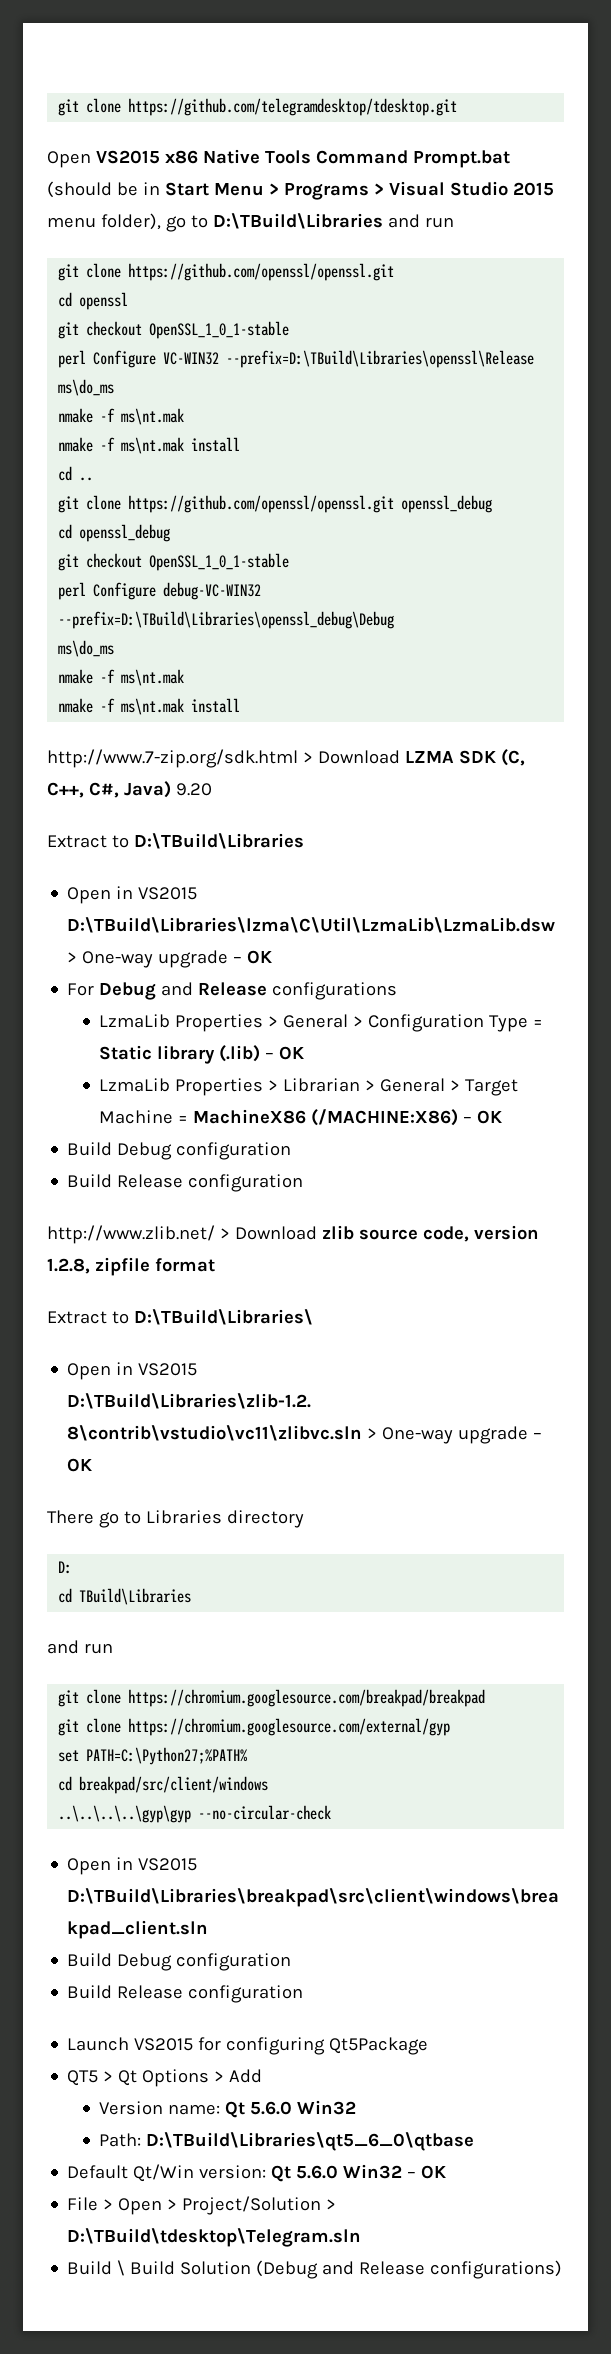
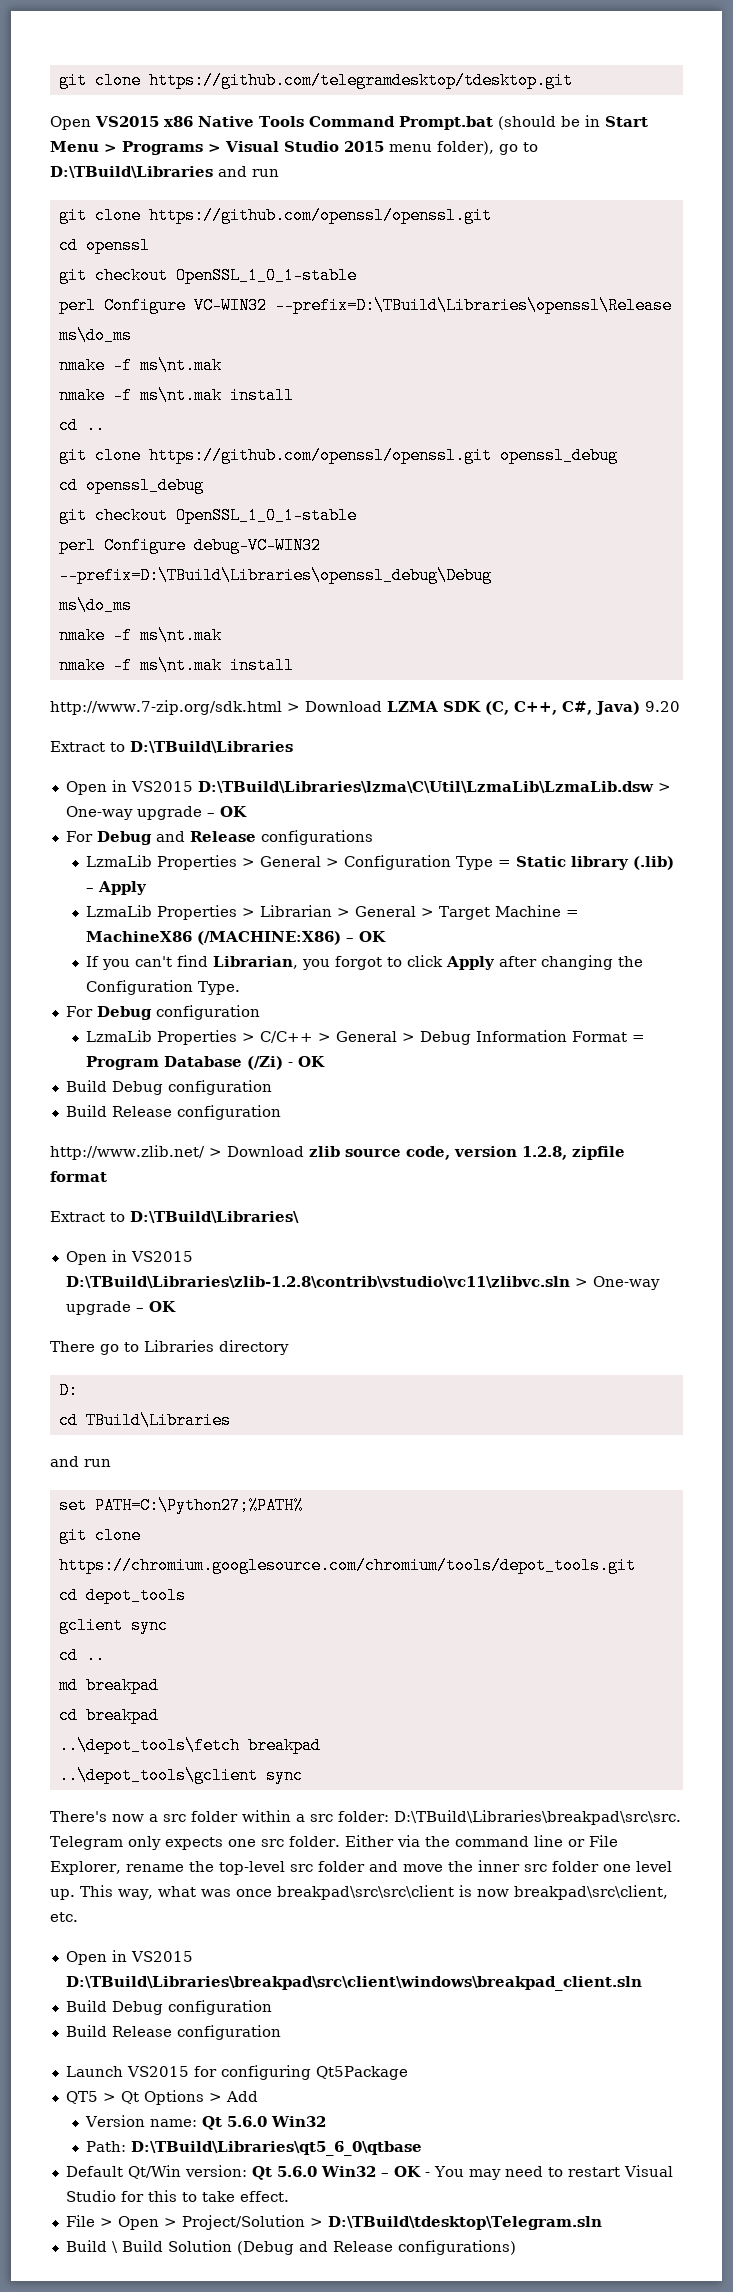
[279,1046,305,1060] OK -> [98,881,148,895] Apply
(503, 1117) none -> [86,955,644,970] [86,980,241,995] [65,1005,260,1020] [86,1030,646,1045] [86,1056,326,1070] // If you can't find Librarian, you forgot to click Apply after changing the Configuration Type. // For Debug configuration // LzmaLib Properties > C/C++ > General > Debug Information Format = Program Database (/Zi) - OK
[58,1689,486,1707] [58,1718,451,1736] [58,1747,248,1765] [58,1776,269,1794] [58,1805,332,1823] git clone https://chromium.googlesource.com/breakpad/breakpad // git clone https://chromium.googlesource.com/external/gyp // set PATH=C:\Python27;%PATH% // cd breakpad/src/client/windows // ..\..\..\..\gyp\gyp --no-circular-check -> [58,1497,303,1514] [58,1527,141,1544] [58,1557,636,1574] [58,1587,186,1604] [58,1617,168,1634] [58,1647,105,1664] [58,1677,159,1694] [58,1707,159,1724] [58,1737,321,1754] [58,1767,303,1784] [50,1810,681,1825] [50,1835,618,1850] [50,1860,672,1875] [50,1885,668,1900] [50,1912,78,1922] set PATH=C:\Python27;%PATH% // git clone https://chromium.googlesource.com/chromium/tools/depot_tools.git // cd depot_tools // gclient sync // cd .. // md breakpad // cd breakpad // ..\depot_tools\fetch breakpad // ..\depot_tools\gclient sync // There's now a src folder within a src folder: D:\TBuild\Libraries\breakpad\src\src. Telegram only expects one src folder. Either via the command line or File Explorer, rename the top-level src folder and move the inner src folder one level up. This way, what was once breakpad\src\src\client is now breakpad\src\client, etc.
(447, 2172) none -> [424,2165,673,2180] [65,2190,289,2202] - You may need to restart Visual Studio for this to take effect.

